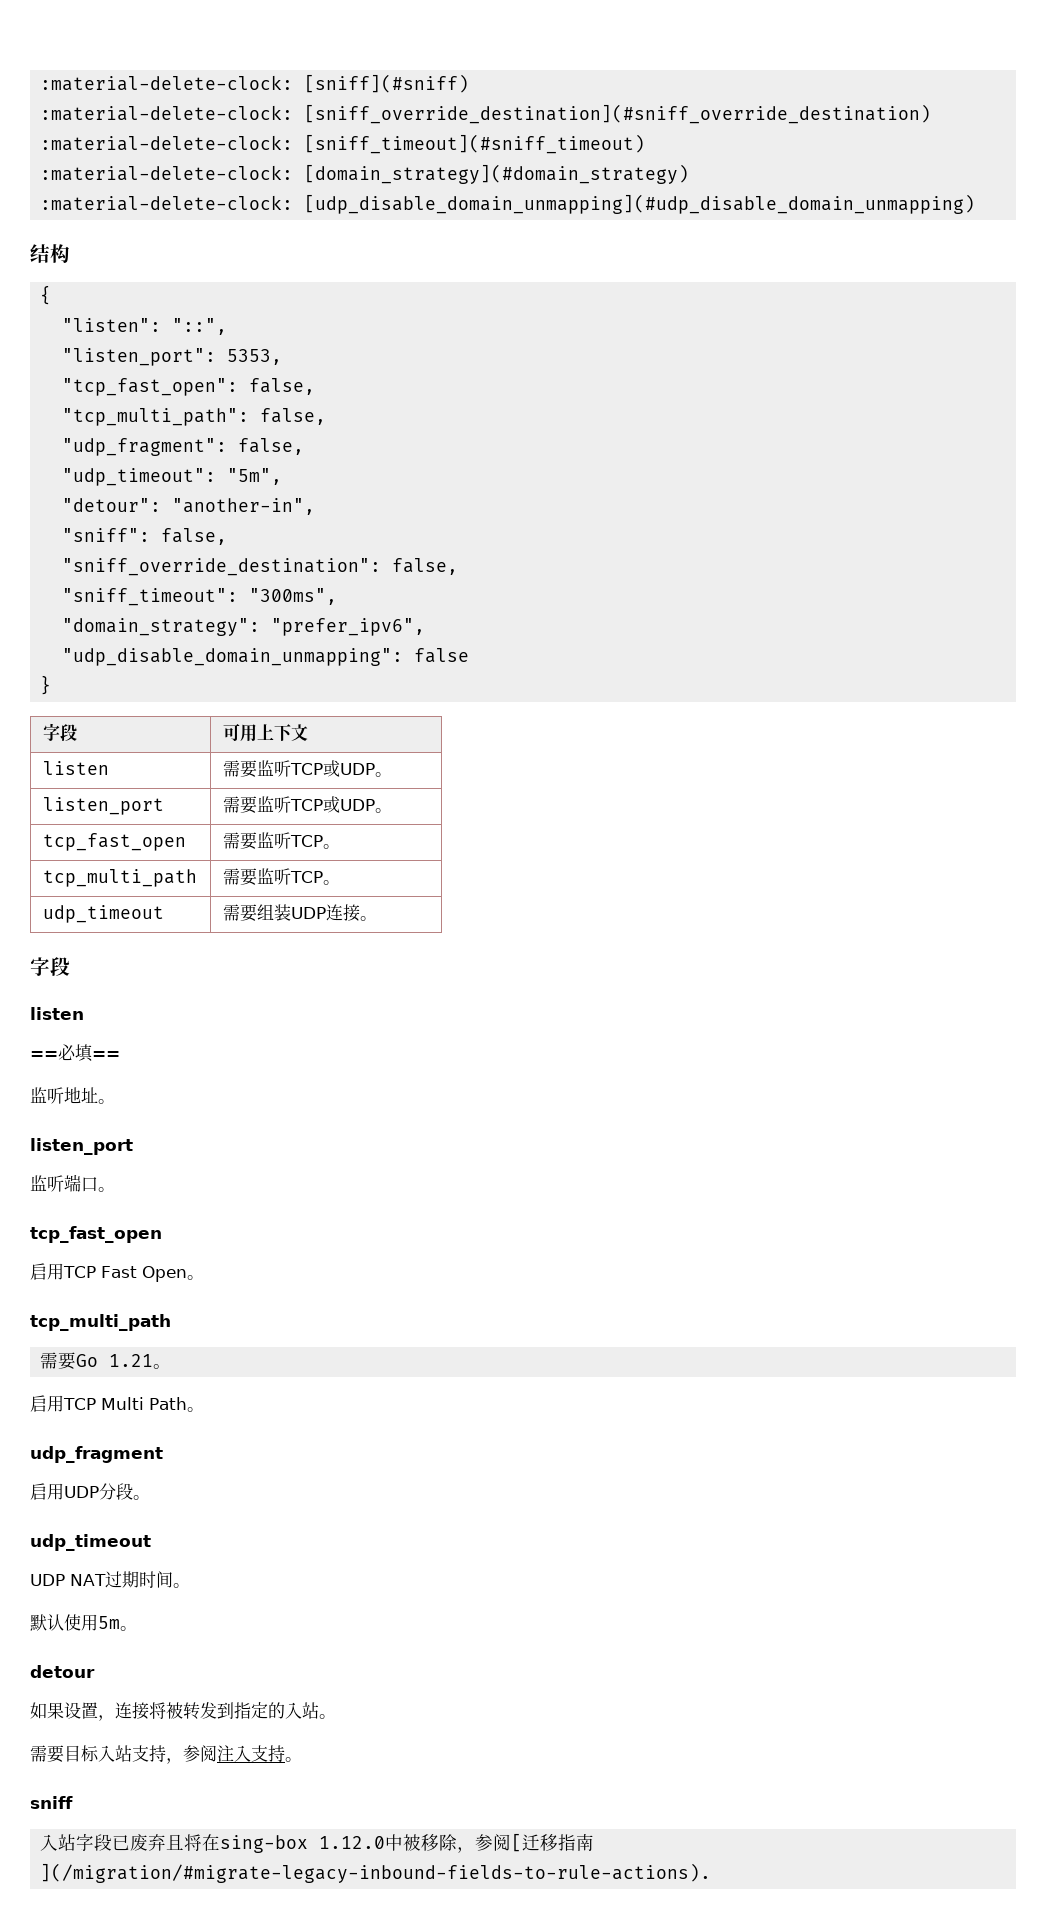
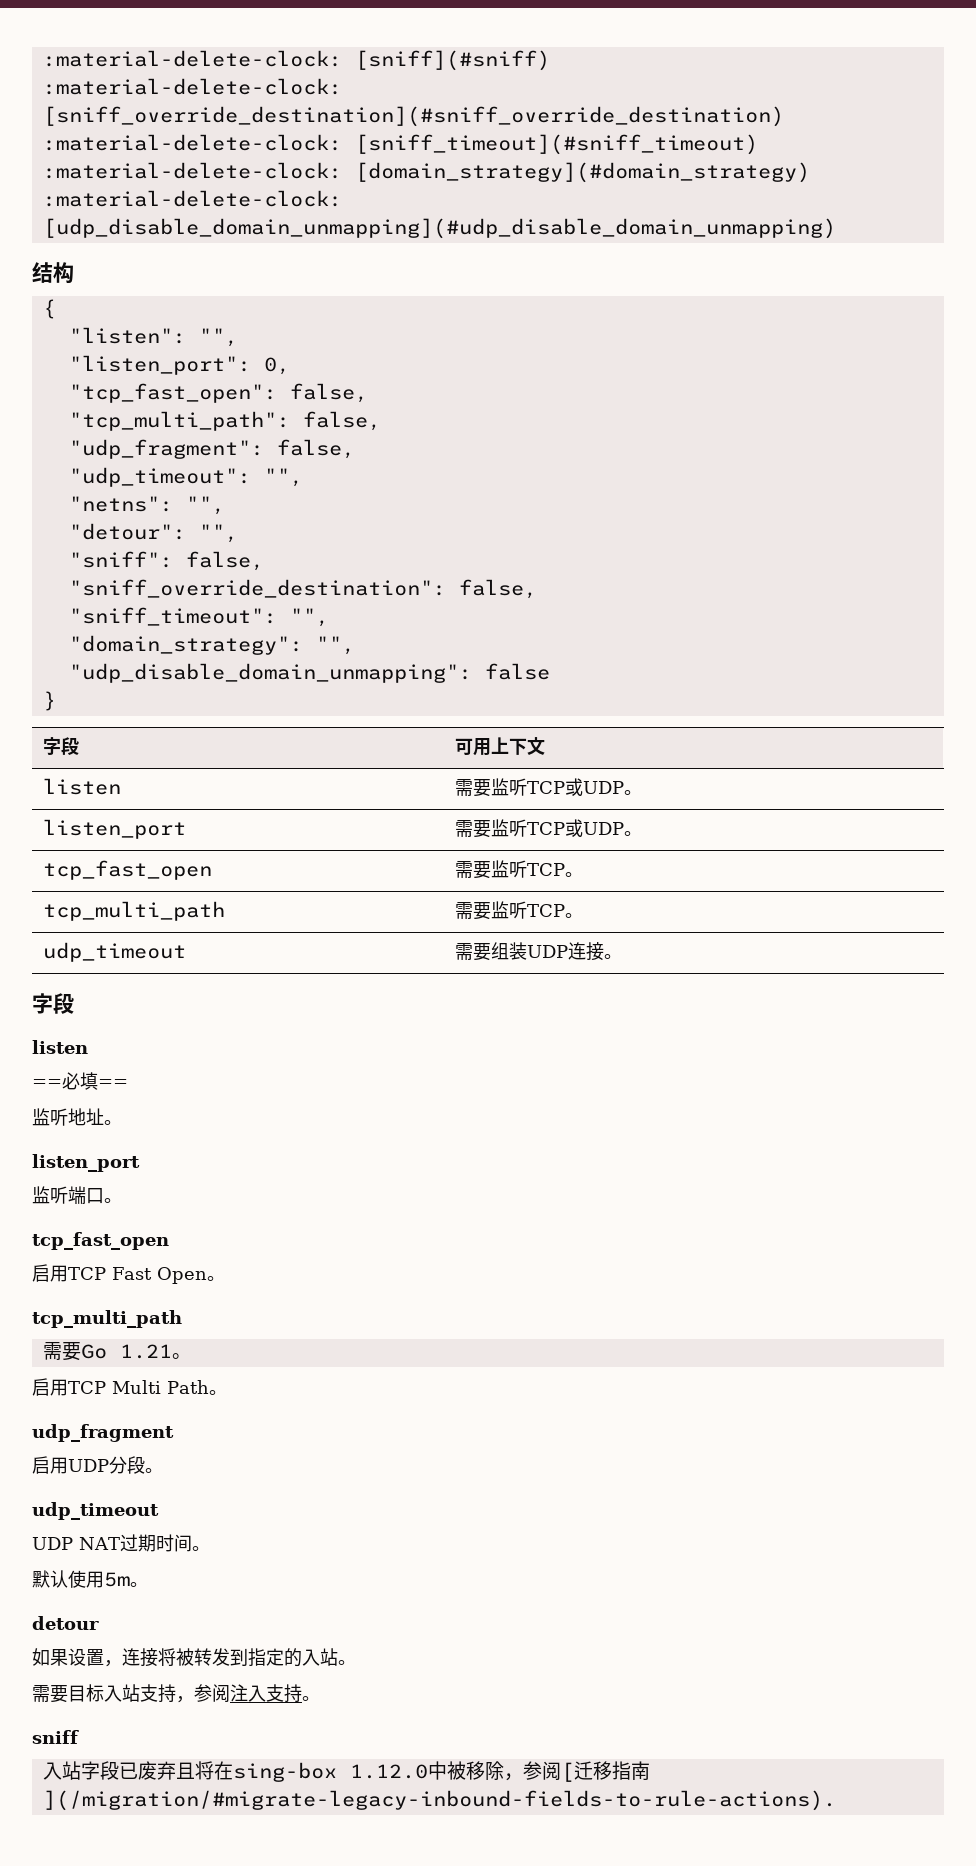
[172,318,228,335] "::", -> [198,328,238,347] "",
[227,349,283,365] 5353, -> [263,357,290,375] 0,
[227,468,283,485] "5m", -> [263,468,303,487] [68,496,225,515] "", // "netns": "",
[172,498,316,515] "another-in", -> [198,524,238,543] "",
[249,588,338,605] "300ms", -> [289,608,329,627] "",
[271,618,426,636] "prefer_ipv6", -> [315,636,355,655] "",

